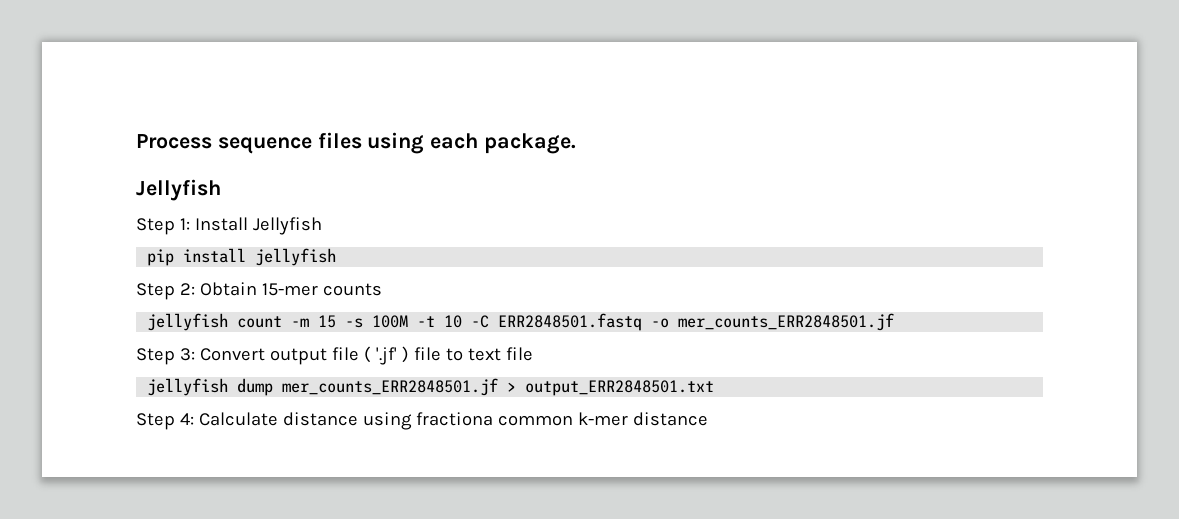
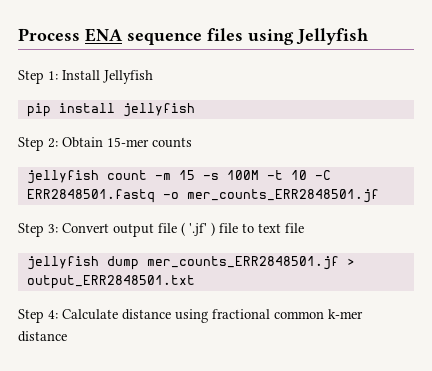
(212, 141) none -> [85,28,123,42] ENA
[430,133,577,154] each package. // -> (294, 37) none
[415,412,493,426] fractiona -> [212,309,270,319] fractional

